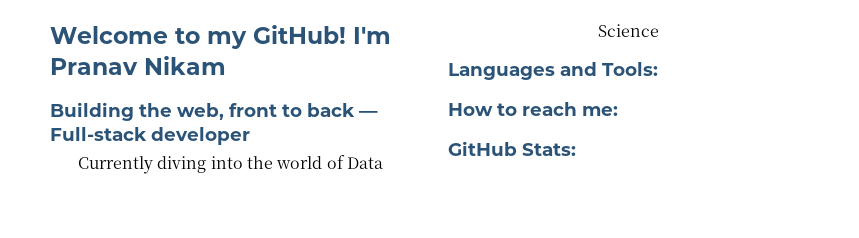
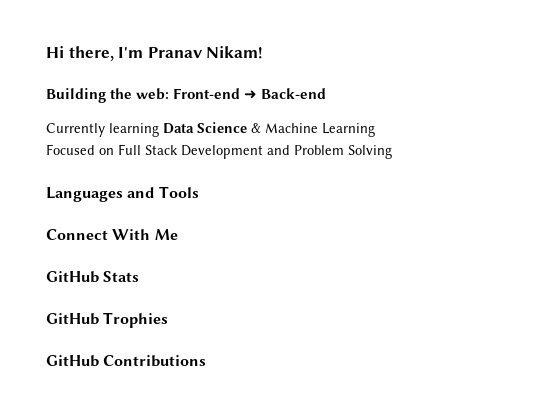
[50,25,346,49] Welcome to my GitHub! -> [46,46,114,61] Hi there,
[144,56,226,75] Nikam -> [206,46,264,59] Nikam!
[177,103,378,120] [50,127,250,145] [78,155,383,174] [598,24,659,37] [448,62,658,80] [448,102,618,116] [448,141,576,156] web, front to back — Full-stack developer // Currently diving into the world of Data Science // Languages and Tools: // How to reach me: // GitHub Stats: -> [136,88,327,100] [46,122,375,137] [46,144,392,159] [46,186,199,202] [46,229,178,240] [46,271,140,283] [46,312,169,328] [46,355,207,367] web: Front-end ➜ Back-end // Currently learning Data Science & Machine Learning // Focused on Full Stack Development and Problem Solving // Languages and Tools // Connect With Me // GitHub Stats // GitHub Trophies // GitHub Contributions

